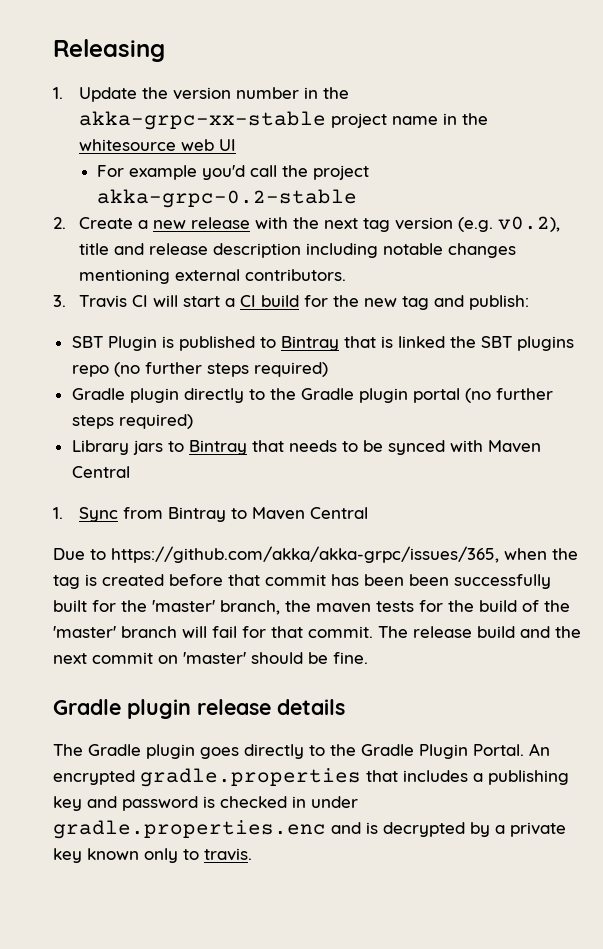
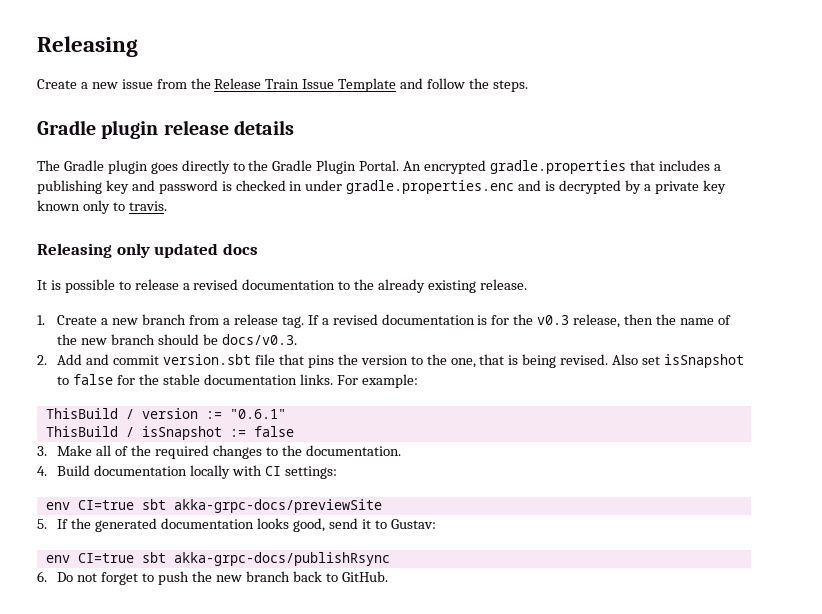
[53,87,349,102] [78,111,488,130] [78,139,236,151] [97,165,370,180] [97,189,358,208] [53,216,560,232] [78,243,516,258] [78,269,346,284] [53,295,529,310] [71,336,574,351] [71,362,328,377] [71,388,553,403] [71,414,193,429] [71,440,541,455] [71,466,130,478] [53,507,368,522] [53,546,578,563] [53,574,551,589] [53,600,570,615] [53,626,581,638] [53,652,368,664] 1. Update the version number in the akka-grpc-xx-stable project name in the whitesource web UI // For example you'd call the project akka-grpc-0.2-stable // 2. Create a new release with the next tag version (e.g. v0.2), title and release description including notable changes mentioning external contributors. // 3. Travis CI will start a CI build for the new tag and publish: // SBT Plugin is published to Bintray that is linked the SBT plugins repo (no further steps required) // Gradle plugin directly to the Gradle plugin portal (no further steps required) // Library jars to Bintray that needs to be synced with Maven Central // 1. Sync from Bintray to Maven Central // Due to https://github.com/akka/akka-grpc/issues/365, when the tag is created before that commit has been been successfully built for the 'master' branch, the maven tests for the build of the 'master' branch will fail for that commit. The release build and the next commit on 'master' should be fine. -> [37,78,528,92] Create a new issue from the Release Train Issue Template and follow the steps.
(252, 854) none -> [37,243,258,258] [37,279,527,293] [37,314,731,328] [57,334,298,345] [37,354,744,368] [57,374,418,388] [45,408,286,419] [45,426,294,440] [37,445,401,459] [37,465,338,479] [45,499,382,513] [37,518,436,532] [45,552,390,566] [37,571,388,585] // Releasing only updated docs // It is possible to release a revised documentation to the already existing release. // 1. Create a new branch from a release tag. If a revised documentation is for the v0.3 release, then the name of the new branch should be docs/v0.3. // 2. Add and commit version.sbt file that pins the version to the one, that is being revised. Also set isSnapshot to false for the stable documentation links. For example: // ThisBuild / version := "0.6.1" // ThisBuild / isSnapshot := false // 3. Make all of the required changes to the documentation. // 4. Build documentation locally with CI settings: // env CI=true sbt akka-grpc-docs/previewSite // 5. If the generated documentation looks good, send it to Gustav: // env CI=true sbt akka-grpc-docs/publishRsync // 6. Do not forget to push the new branch back to GitHub.

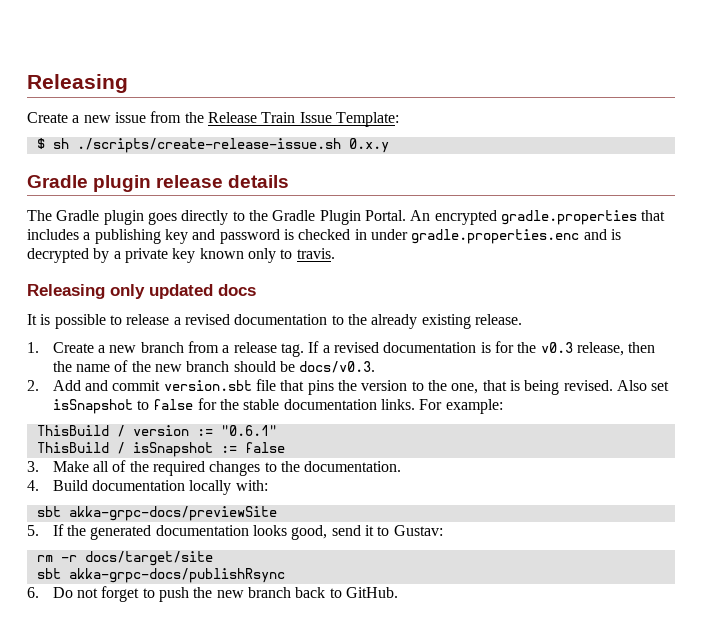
[338,78,528,92] Template and follow the steps. -> [335,112,399,127] [36,138,389,153] Template: // $ sh ./scripts/create-release-issue.sh 0.x.y
[232,465,338,479] [45,500,134,510] with CI settings: // env CI=true -> [235,480,268,491] with: //
[45,553,134,563] env CI=true -> [36,551,213,566] rm -r docs/target/site //

